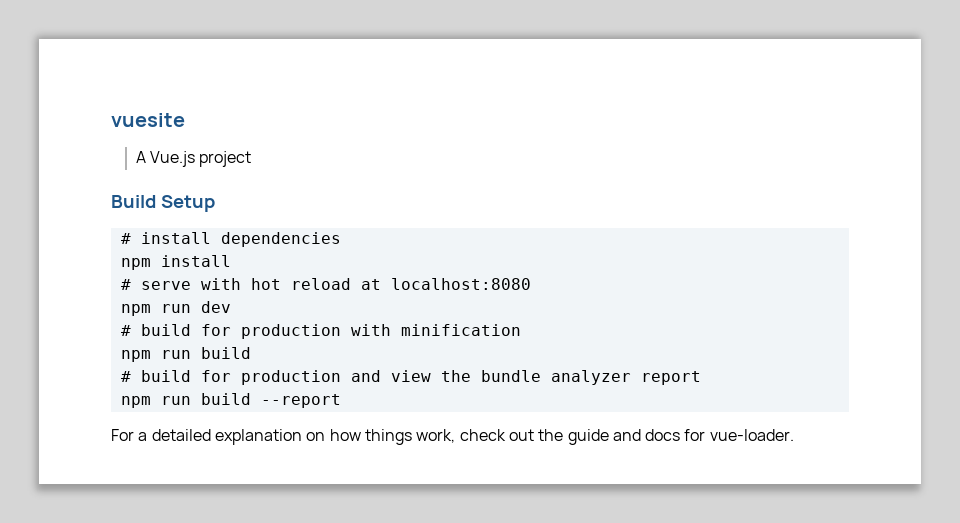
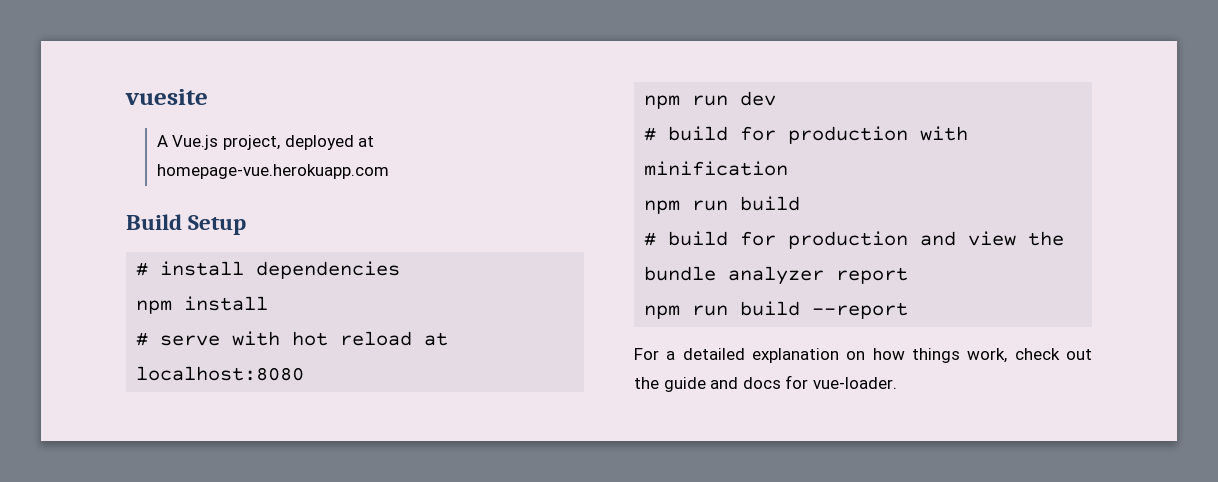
[199,151,252,167] project -> [222,135,375,150] [156,164,389,179] project, deployed at homepage-vue.herokuapp.com

